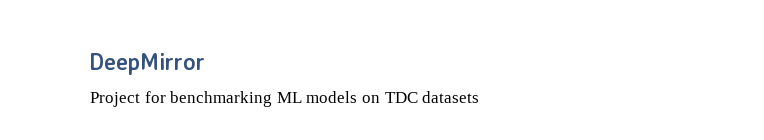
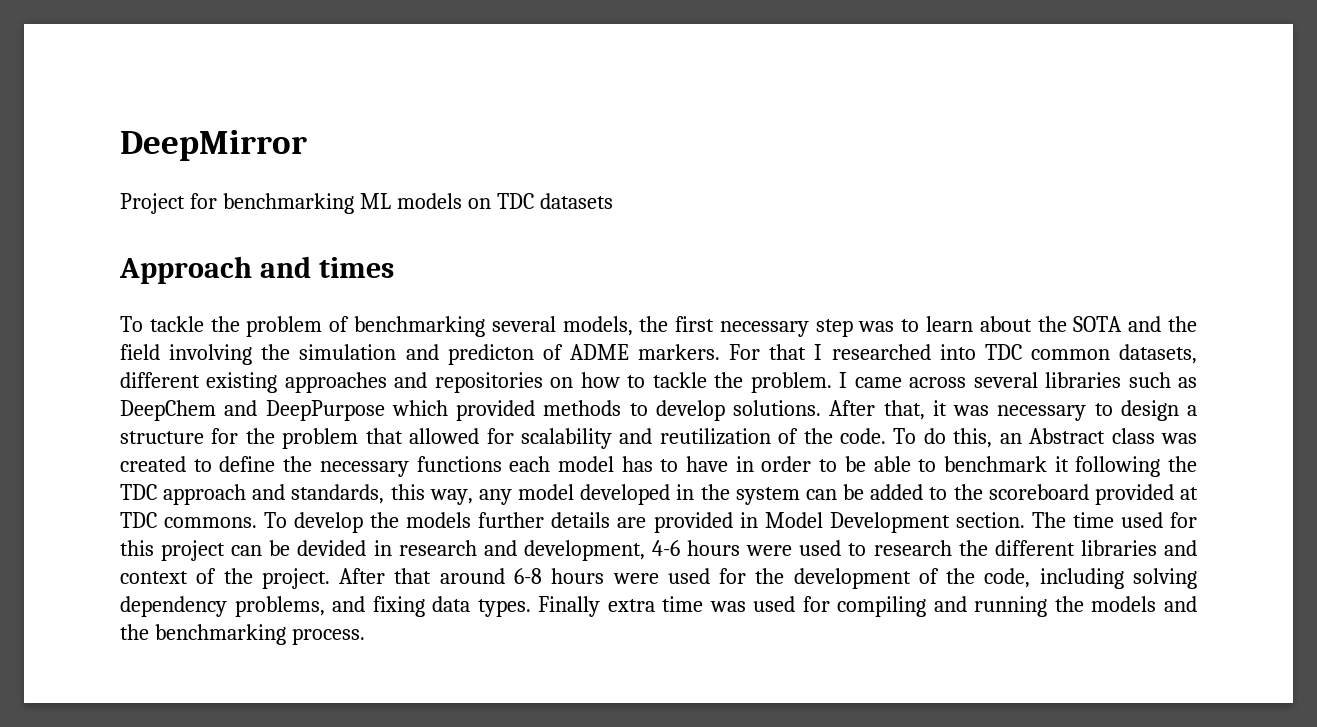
(480, 97) none -> [119,256,394,284] [120,316,1198,337] [120,344,1197,365] [120,372,1198,393] [120,400,1197,421] [120,428,1198,449] [120,456,1198,477] [120,484,1198,505] [120,512,1197,533] [120,540,1197,561] [120,568,1198,589] [120,596,1197,617] [120,624,365,645] // Approach and times // To tackle the problem of benchmarking several models, the first necessary step was to learn about the SOTA and the field involving the simulation and predicton of ADME markers. For that I researched into TDC common datasets, different existing approaches and repositories on how to tackle the problem. I came across several libraries such as DeepChem and DeepPurpose which provided methods to develop solutions. After that, it was necessary to design a structure for the problem that allowed for scalability and reutilization of the code. To do this, an Abstract class was created to define the necessary functions each model has to have in order to be able to benchmark it following the TDC approach and standards, this way, any model developed in the system can be added to the scoreboard provided at TDC commons. To develop the models further details are provided in Model Development section. The time used for this project can be devided in research and development, 4-6 hours were used to research the different libraries and context of the project. After that around 6-8 hours were used for the development of the code, including solving dependency problems, and fixing data types. Finally extra time was used for compiling and running the models and the benchmarking process.

